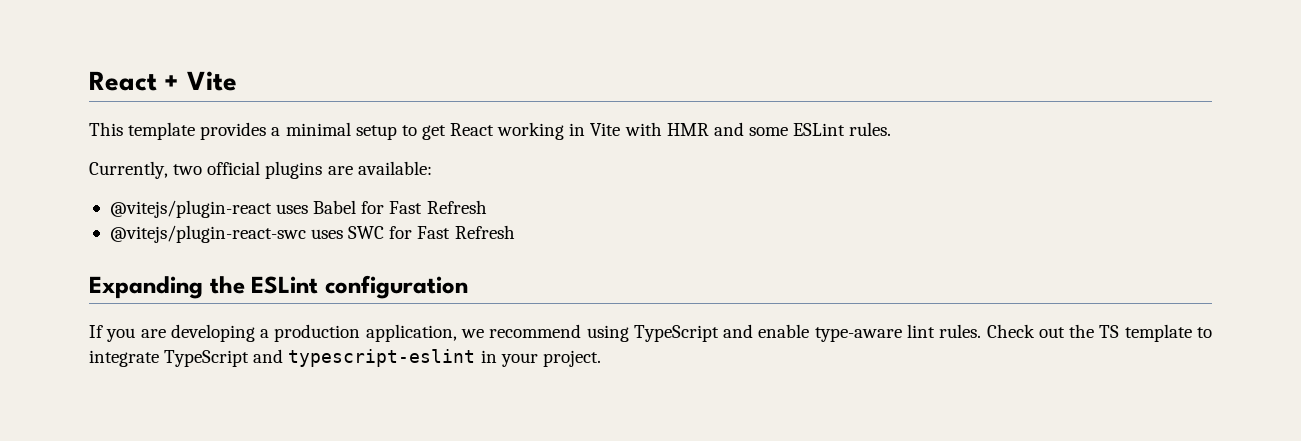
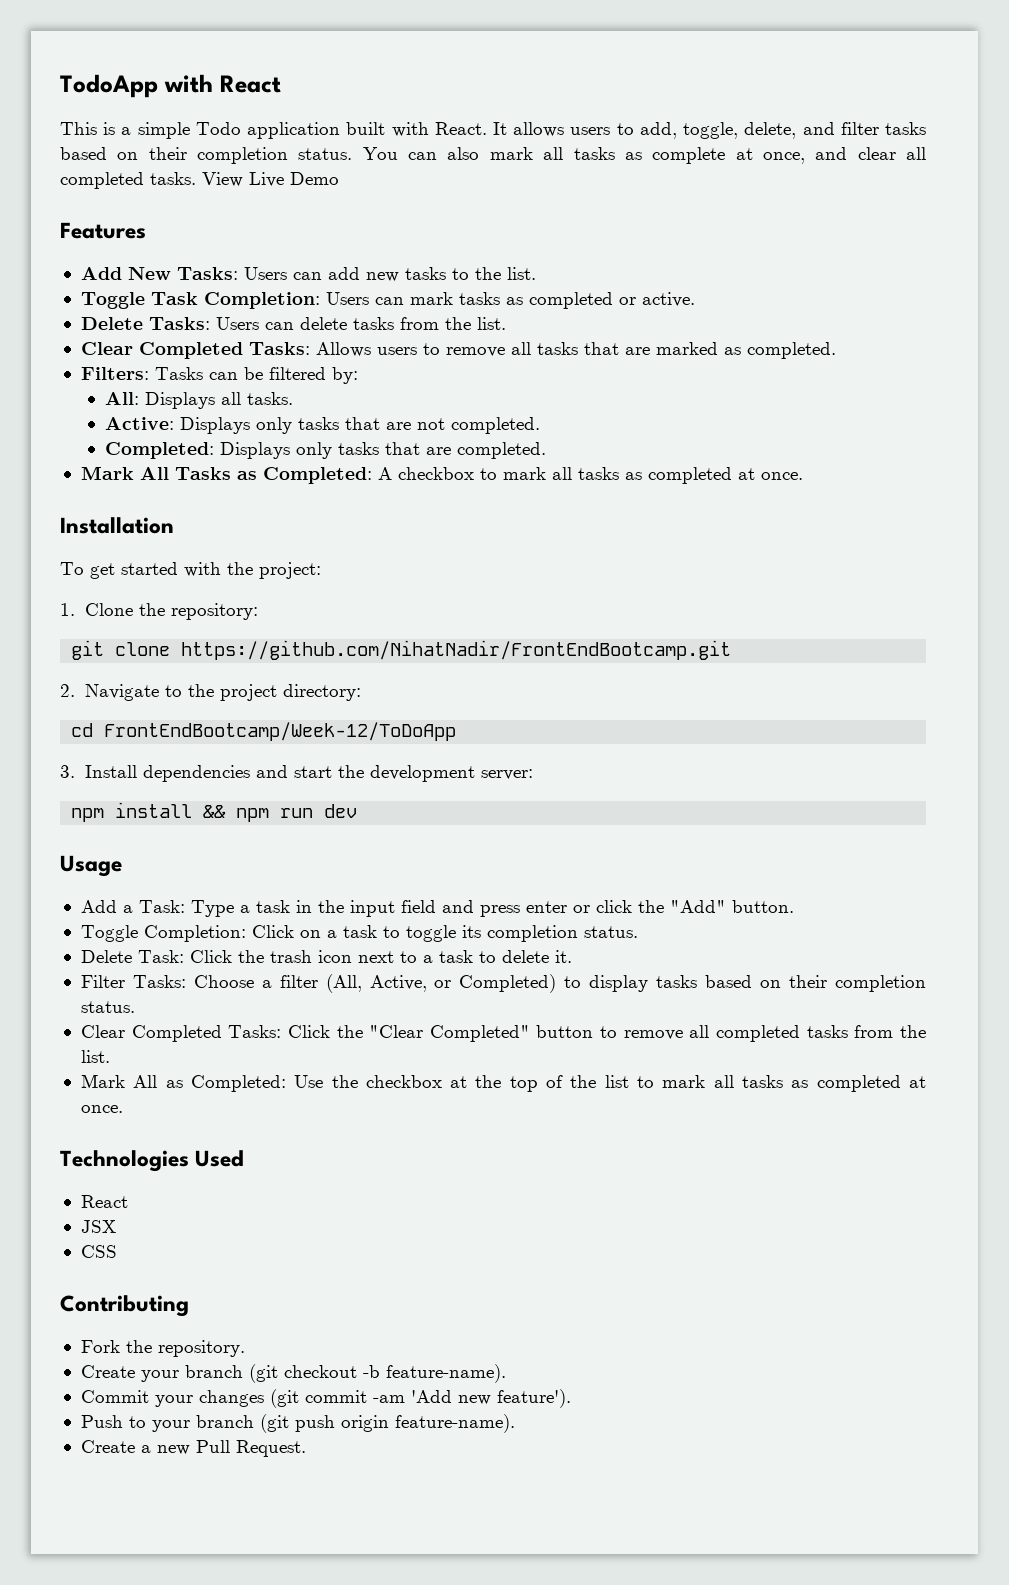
[89,71,237,91] React + Vite -> [60,74,281,98] TodoApp with React
[128,122,892,140] [89,161,432,179] [109,200,487,218] [109,225,515,243] [89,275,468,299] [89,324,1213,342] [89,349,601,367] template provides a minimal setup to get React working in Vite with HMR and some ESLint rules. // Currently, two official plugins are available: // @vitejs/plugin-react uses Babel for Fast Refresh // @vitejs/plugin-react-swc uses SWC for Fast Refresh // Expanding the ESLint configuration // If you are developing a production application, we recommend using TypeScript and enable type-aware lint rules. Check out the TS template to integrate TypeScript and typescript-eslint in your project. -> [103,122,926,139] [60,147,927,164] [60,172,339,189] [60,222,146,239] [80,267,536,282] [80,292,695,309] [80,317,506,330] [80,342,836,359] [80,367,358,384] [104,392,293,409] [104,417,540,434] [104,442,546,459] [80,466,803,484] [60,517,174,534] [60,562,321,579] [60,603,258,620] [71,640,732,660] [60,684,361,701] [71,722,457,741] [60,765,533,782] [71,802,358,822] [60,855,122,877] [80,900,794,917] [80,925,638,942] [80,950,572,963] [80,974,927,993] [80,1001,135,1013] [80,1025,926,1042] [80,1050,110,1063] [80,1074,926,1092] [80,1105,123,1113] [60,1150,245,1172] [80,1195,128,1208] [80,1220,116,1233] [80,1245,117,1258] [60,1295,189,1317] [80,1340,245,1357] [80,1364,506,1383] [80,1389,571,1408] [80,1414,515,1433] [80,1440,306,1457] is a simple Todo application built with React. It allows users to add, toggle, delete, and filter tasks based on their completion status. You can also mark all tasks as complete at once, and clear all completed tasks. View Live Demo // Features // Add New Tasks: Users can add new tasks to the list. // Toggle Task Completion: Users can mark tasks as completed or active. // Delete Tasks: Users can delete tasks from the list. // Clear Completed Tasks: Allows users to remove all tasks that are marked as completed. // Filters: Tasks can be filtered by: // All: Displays all tasks. // Active: Displays only tasks that are not completed. // Completed: Displays only tasks that are completed. // Mark All Tasks as Completed: A checkbox to mark all tasks as completed at once. // Installation // To get started with the project: // 1. Clone the repository: // git clone https://github.com/NihatNadir/FrontEndBootcamp.git // 2. Navigate to the project directory: // cd FrontEndBootcamp/Week-12/ToDoApp // 3. Install dependencies and start the development server: // npm install && npm run dev // Usage // Add a Task: Type a task in the input field and press enter or click the "Add" button. // Toggle Completion: Click on a task to toggle its completion status. // Delete Task: Click the trash icon next to a task to delete it. // Filter Tasks: Choose a filter (All, Active, or Completed) to display tasks based on their completion status. // Clear Completed Tasks: Click the "Clear Completed" button to remove all completed tasks from the list. // Mark All as Completed: Use the checkbox at the top of the list to mark all tasks as completed at once. // Technologies Used // React // JSX // CSS // Contributing // Fork the repository. // Create your branch (git checkout -b feature-name). // Commit your changes (git commit -am 'Add new feature'). // Push to your branch (git push origin feature-name). // Create a new Pull Request.

